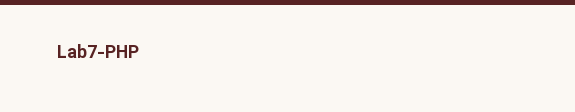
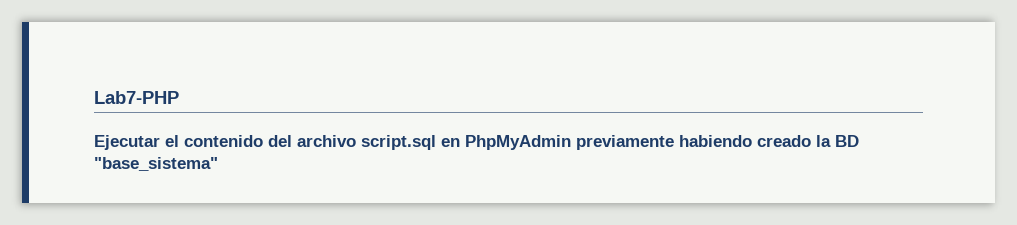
(139, 51) none -> [94,135,859,150] [94,157,218,171] // Ejecutar el contenido del archivo script.sql en PhpMyAdmin previamente habiendo creado la BD "base_sistema"

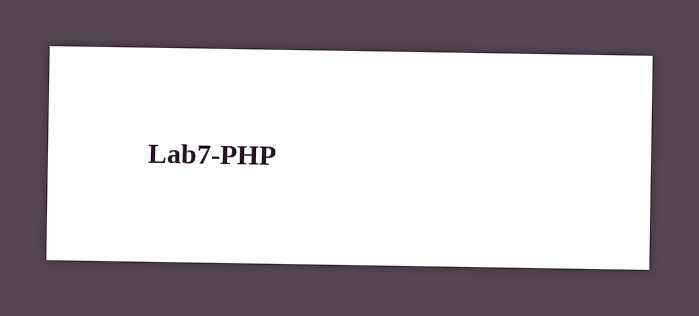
[94,135,859,150] [94,157,218,171] // Ejecutar el contenido del archivo script.sql en PhpMyAdmin previamente habiendo creado la BD "base_sistema" -> (277, 154) none

